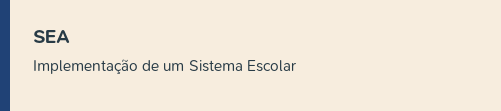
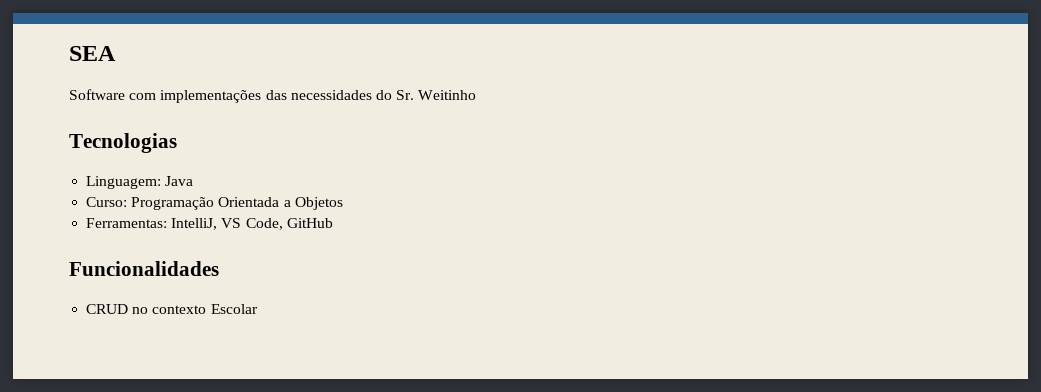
[33,59,243,74] Implementação de um Sistema -> [69,89,477,103] [69,133,177,153] [86,176,194,189] [86,197,343,210] [86,218,333,230] [69,261,219,276] [86,304,207,314] Software com implementações das necessidades do Sr. Weitinho // Tecnologias // Linguagem: Java // Curso: Programação Orientada a Objetos // Ferramentas: IntelliJ, VS Code, GitHub // Funcionalidades // CRUD no contexto

